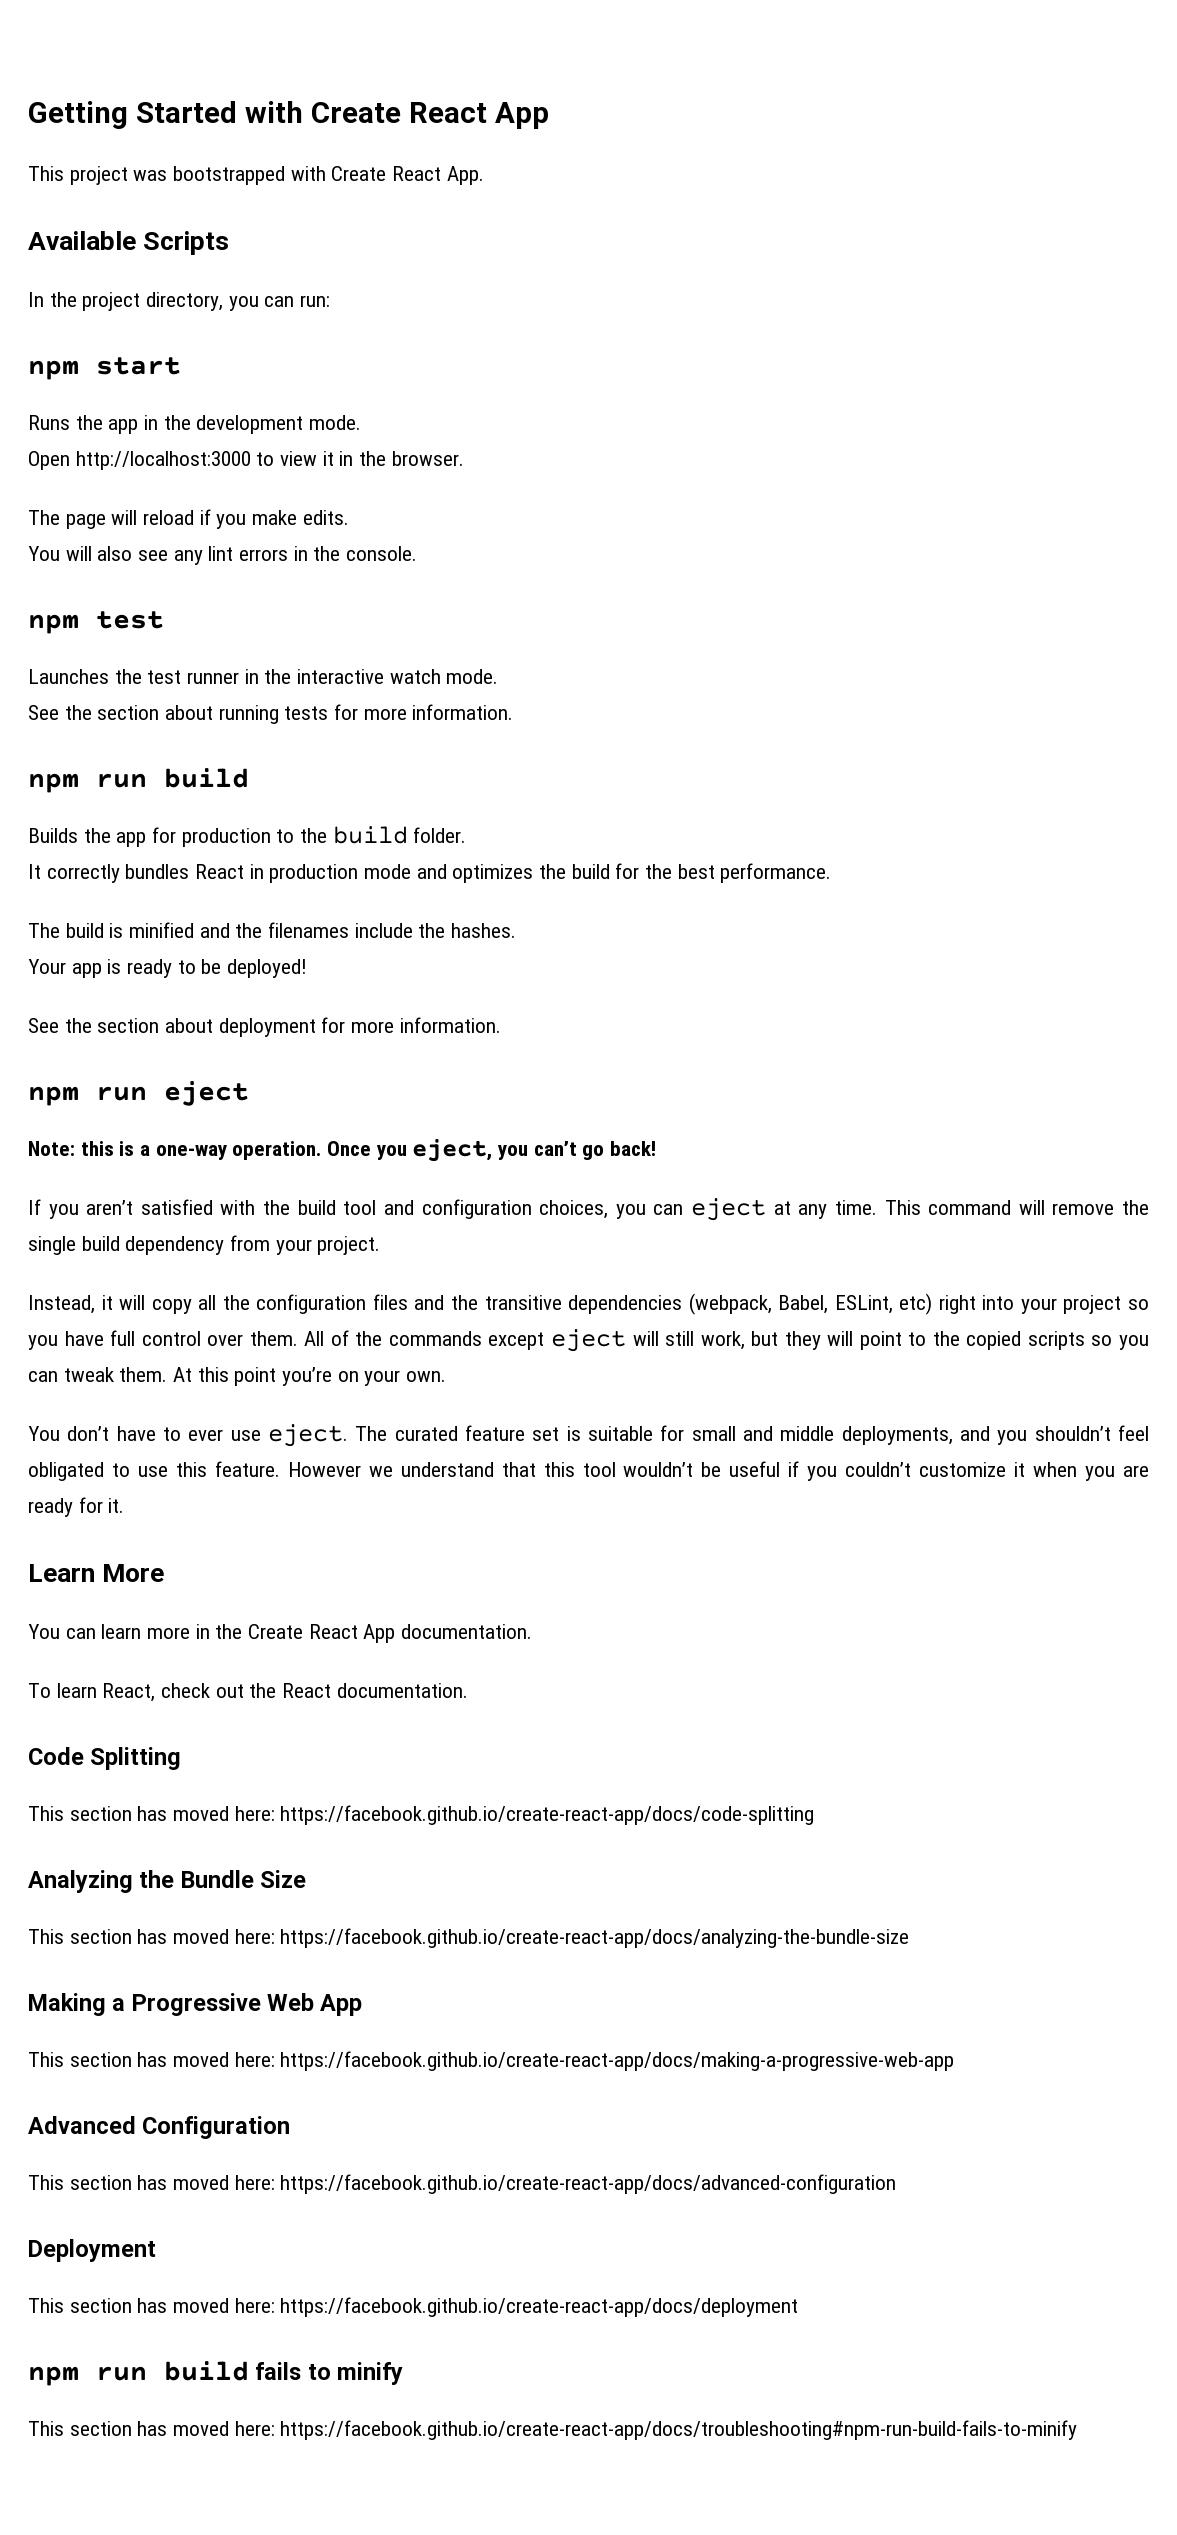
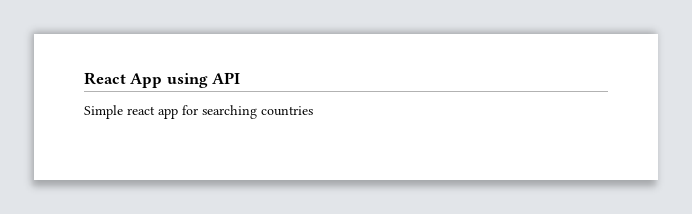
[28,101,549,129] [28,166,484,185] [28,231,230,255] [28,292,331,311] [28,357,181,380] [28,415,362,434] [28,451,464,470] [28,509,349,529] [28,546,418,565] [28,611,164,634] [28,669,499,684] [28,704,514,724] [28,768,249,793] [28,826,467,847] [28,863,832,883] [28,922,517,938] [28,959,308,978] [28,1017,501,1037] [28,1081,249,1106] [28,1139,657,1162] [28,1198,1149,1221] [28,1235,381,1255] [28,1293,1149,1315] [28,1329,1149,1352] [28,1367,447,1386] [28,1424,1150,1447] [28,1461,1149,1481] [28,1497,125,1517] [28,1564,165,1582] [28,1624,533,1643] [28,1683,468,1702] [28,1747,182,1770] [28,1805,815,1825] [28,1870,307,1893] [28,1928,910,1948] [28,1993,363,2016] [28,2051,955,2071] [28,2116,291,2139] [28,2174,897,2194] [28,2239,156,2262] [28,2297,799,2317] [28,2361,404,2386] [28,2420,1078,2440] Getting Started with Create React App // This project was bootstrapped with Create React App. // Available Scripts // In the project directory, you can run: // npm start // Runs the app in the development mode. // Open http://localhost:3000 to view it in the browser. // The page will reload if you make edits. // You will also see any lint errors in the console. // npm test // Launches the test runner in the interactive watch mode. // See the section about running tests for more information. // npm run build // Builds the app for production to the build folder. // It correctly bundles React in production mode and optimizes the build for the best performance. // The build is minified and the filenames include the hashes. // Your app is ready to be deployed! // See the section about deployment for more information. // npm run eject // Note: this is a one-way operation. Once you eject, you can’t go back! // If you aren’t satisfied with the build tool and configuration choices, you can eject at any time. This command will remove the single build dependency from your project. // Instead, it will copy all the configuration files and the transitive dependencies (webpack, Babel, ESLint, etc) right into your project so you have full control over them. All of the commands except eject will still work, but they will point to the copied scripts so you can tweak them. At this point you’re on your own. // You don’t have to ever use eject. The curated feature set is suitable for small and middle deployments, and you shouldn’t feel obligated to use this feature. However we understand that this tool wouldn’t be useful if you couldn’t customize it when you are ready for it. // Learn More // You can learn more in the Create React App documentation. // To learn React, check out the React documentation. // Code Splitting // This section has moved here: https://facebook.github.io/create-react-app/docs/code-splitting // Analyzing the Bundle Size // This section has moved here: https://facebook.github.io/create-react-app/docs/analyzing-the-bundle-size // Making a Progressive Web App // This section has moved here: https://facebook.github.io/create-react-app/docs/making-a-progressive-web-app // Advanced Configuration // This section has moved here: https://facebook.github.io/create-react-app/docs/advanced-configuration // Deployment // This section has moved here: https://facebook.github.io/create-react-app/docs/deployment // npm run build fails to minify // This section has moved here: https://facebook.github.io/create-react-app/docs/troubleshooting#npm-run-build-fails-to-minify -> [84,72,241,88] [84,105,313,119] React App using API // Simple react app for searching countries

